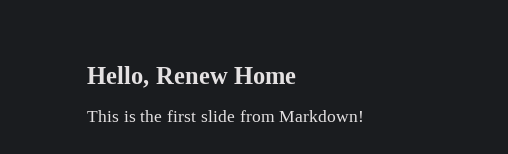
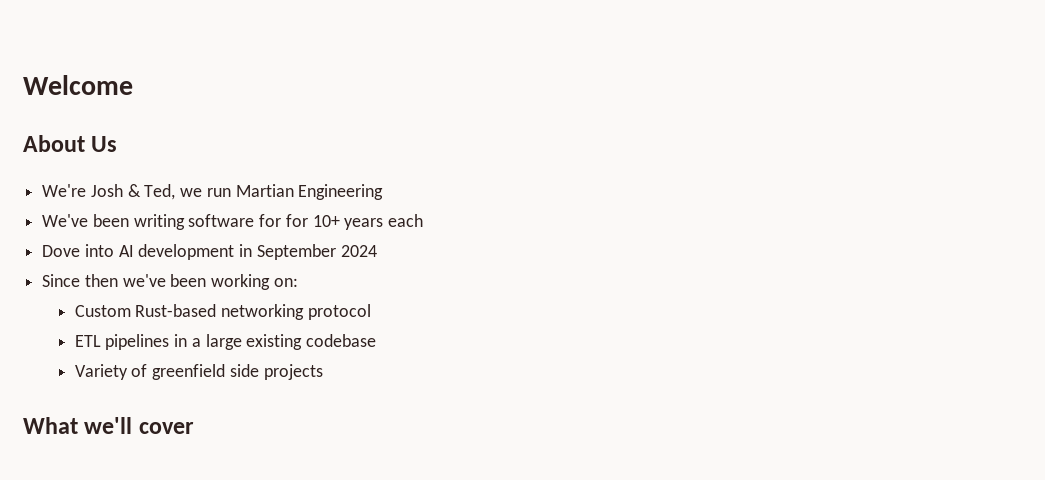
[87,66,297,88] [87,110,365,122] Hello, Renew Home // This is the first slide from Markdown! -> [23,75,133,95] [23,135,118,152] [42,184,384,200] [42,214,424,230] [42,244,377,260] [42,274,298,290] [74,304,371,320] [74,334,377,350] [74,364,323,380] [23,417,194,434] Welcome // About Us // We're Josh & Ted, we run Martian Engineering // We've been writing software for for 10+ years each // Dove into AI development in September 2024 // Since then we've been working on: // Custom Rust-based networking protocol // ETL pipelines in a large existing codebase // Variety of greenfield side projects // What we'll cover

